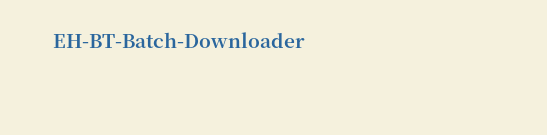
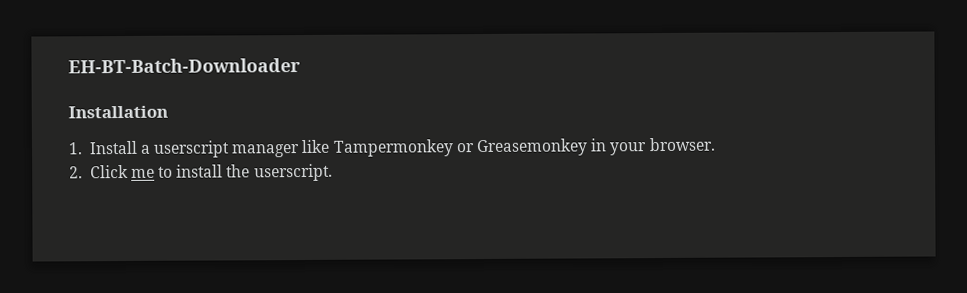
(305, 40) none -> [68,105,168,119] [68,137,716,158] [69,163,333,182] // Installation // 1. Install a userscript manager like Tampermonkey or Greasemonkey in your browser. // 2. Click me to install the userscript.

